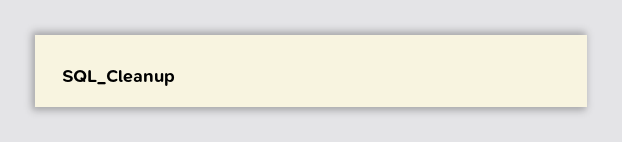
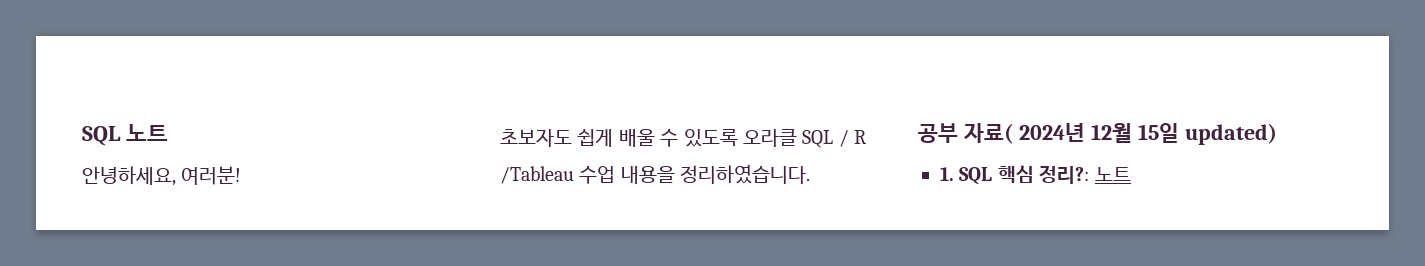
[62,69,175,86] SQL_Cleanup -> [82,124,169,146] [82,166,242,186] [500,129,868,148] [500,164,811,184] [918,123,1277,145] [940,165,1131,185] SQL 노트 // 안녕하세요, 여러분! // 초보자도 쉽게 배울 수 있도록 오라클 SQL / R /Tableau 수업 내용을 정리하였습니다. // 공부 자료( 2024년 12월 15일 updated) // 1. SQL 핵심 정리?: 노트

